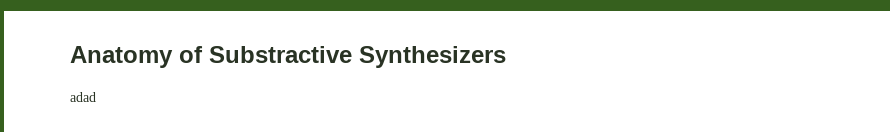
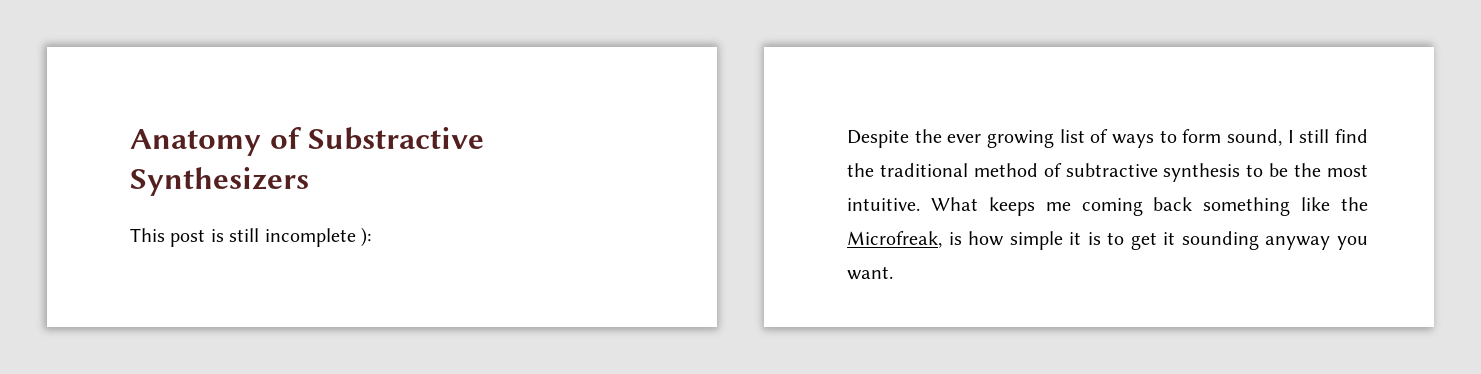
[70,92,96,102] adad -> [130,227,371,247] [847,129,1368,148] [847,163,1368,182] [847,197,1368,216] [847,231,1368,250] [847,266,893,280] This post is still incomplete ): // Despite the ever growing list of ways to form sound, I still find the traditional method of subtractive synthesis to be the most intuitive. What keeps me coming back something like the Microfreak, is how simple it is to get it sounding anyway you want.

